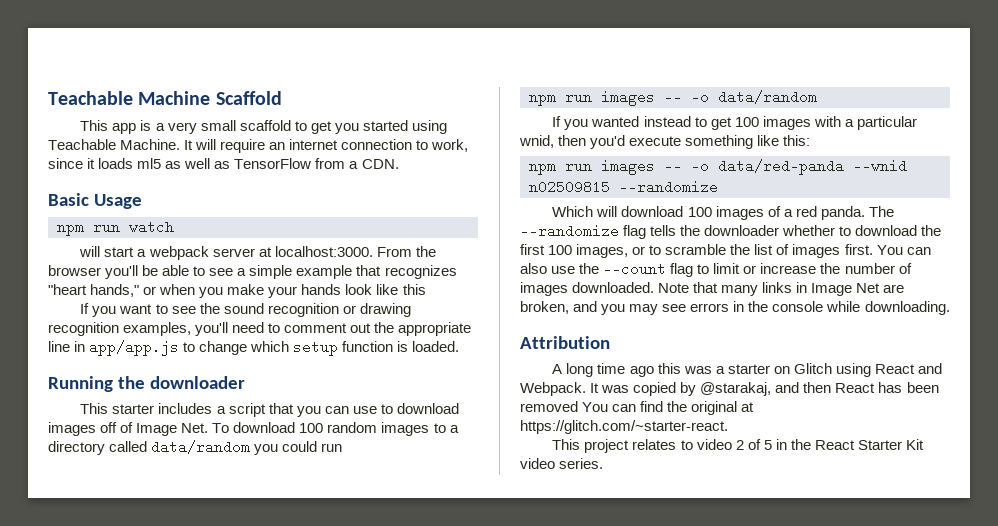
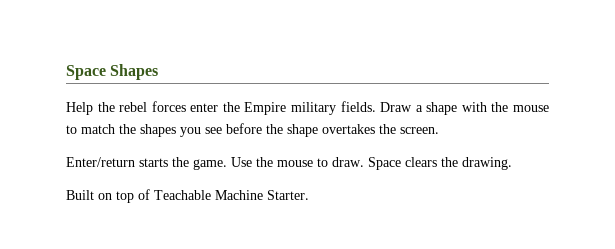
[48,91,282,105] [80,120,447,134] [48,139,469,153] [48,158,399,169] [48,193,142,209] [57,220,174,236] [79,246,436,260] [48,265,457,279] [48,284,426,298] [80,303,411,317] [48,322,472,336] [48,340,460,356] [48,376,245,392] [80,403,459,417] [48,422,459,436] [48,440,343,455] [529,90,817,106] [552,116,917,130] [519,135,811,149] [529,159,907,175] [529,180,718,194] [552,206,894,220] [520,224,942,239] [520,244,931,258] [520,262,912,277] [520,282,905,296] [520,301,950,315] [520,336,610,349] [552,363,942,377] [520,382,939,396] [520,401,755,415] [520,420,728,434] [552,439,924,453] [520,458,604,469] Teachable Machine Scaffold // This app is a very small scaffold to get you started using Teachable Machine. It will require an internet connection to work, since it loads ml5 as well as TensorFlow from a CDN. // Basic Usage // npm run watch // will start a webpack server at localhost:3000. From the browser you'll be able to see a simple example that recognizes "heart hands," or when you make your hands look like this // If you want to see the sound recognition or drawing recognition examples, you'll need to comment out the appropriate line in app/app.js to change which setup function is loaded. // Running the downloader // This starter includes a script that you can use to download images off of Image Net. To download 100 random images to a directory called data/random you could run // npm run images -- -o data/random // If you wanted instead to get 100 images with a particular wnid, then you'd execute something like this: // npm run images -- -o data/red-panda --wnid n02509815 --randomize // Which will download 100 images of a red panda. The --randomize flag tells the downloader whether to download the first 100 images, or to scramble the list of images first. You can also use the --count flag to limit or increase the number of images downloaded. Note that many links in Image Net are broken, and you may see errors in the console while downloading. // Attribution // A long time ago this was a starter on Glitch using React and Webpack. It was copied by @starakaj, and then React has been removed You can find the original at https://glitch.com/~starter-react. // This project relates to video 2 of 5 in the React Starter Kit video series. -> [66,64,159,80] [66,101,549,115] [66,123,439,137] [66,157,512,170] [66,189,309,203] Space Shapes // Help the rebel forces enter the Empire military fields. Draw a shape with the mouse to match the shapes you see before the shape overtakes the screen. // Enter/return starts the game. Use the mouse to draw. Space clears the drawing. // Built on top of Teachable Machine Starter.

